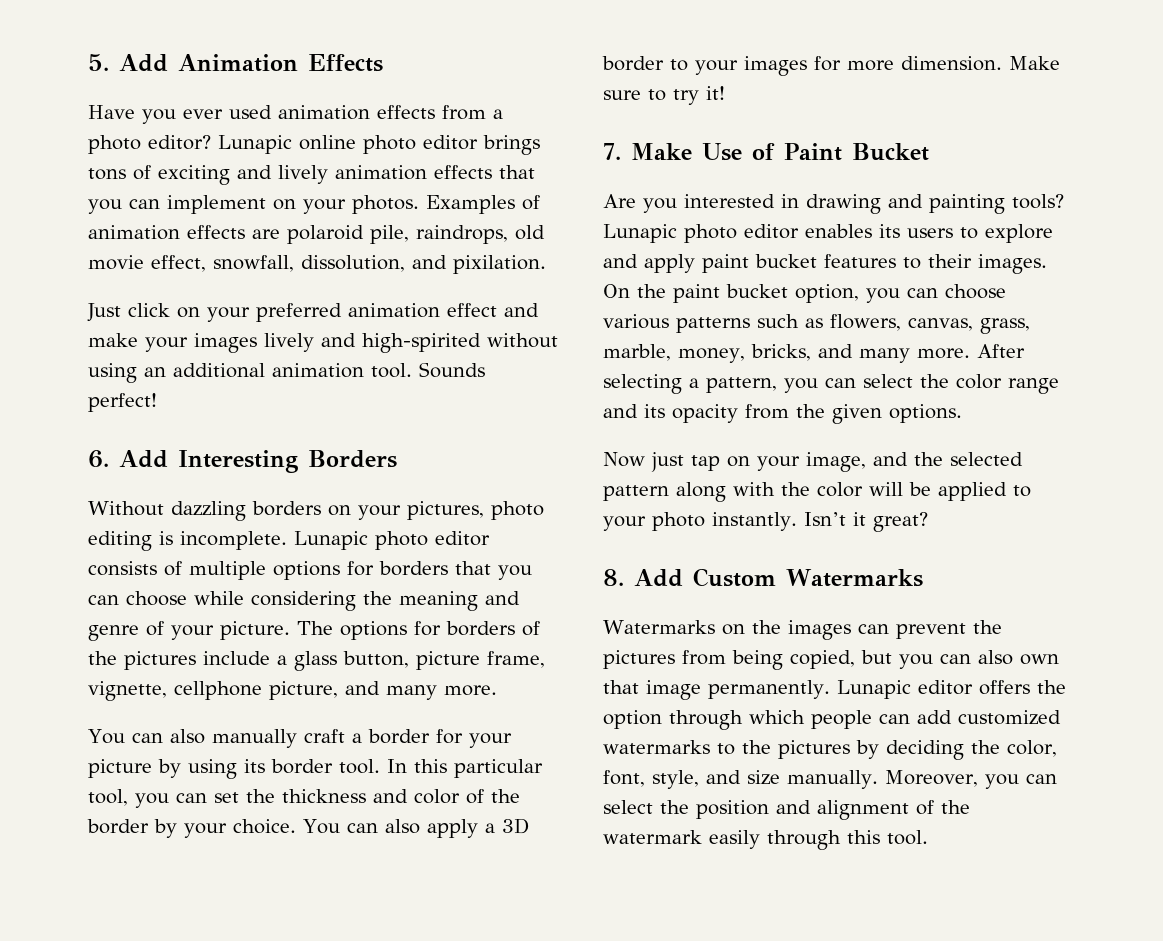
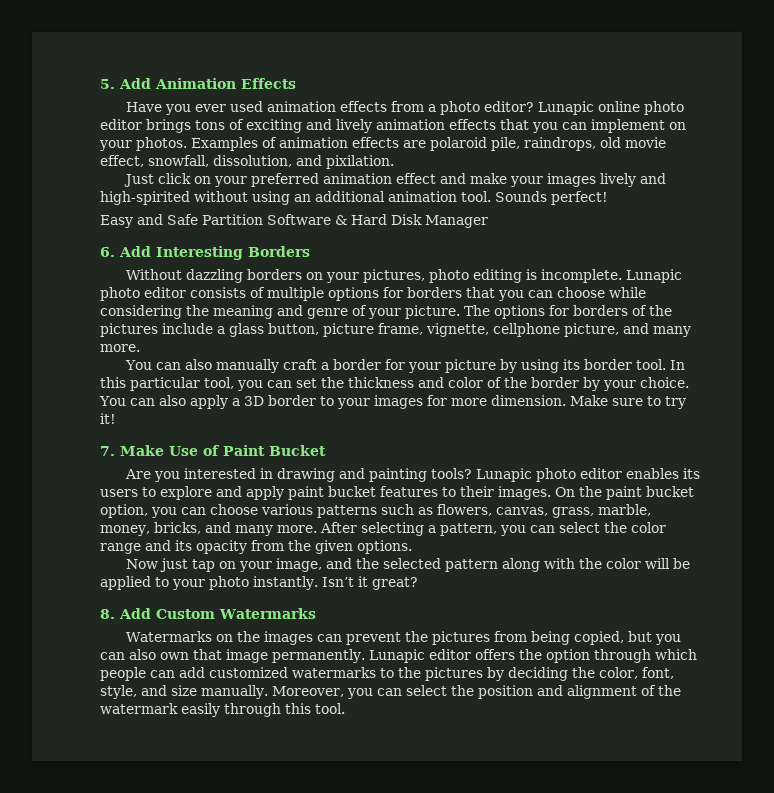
(157, 402) none -> [100,214,488,228] // Easy and Safe Partition Software & Hard Disk Manager

